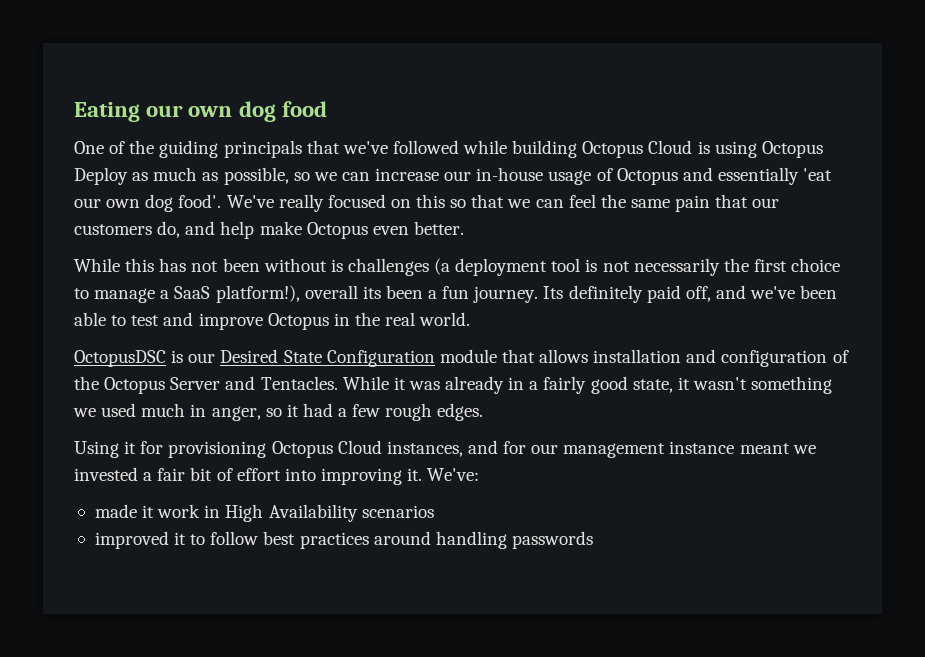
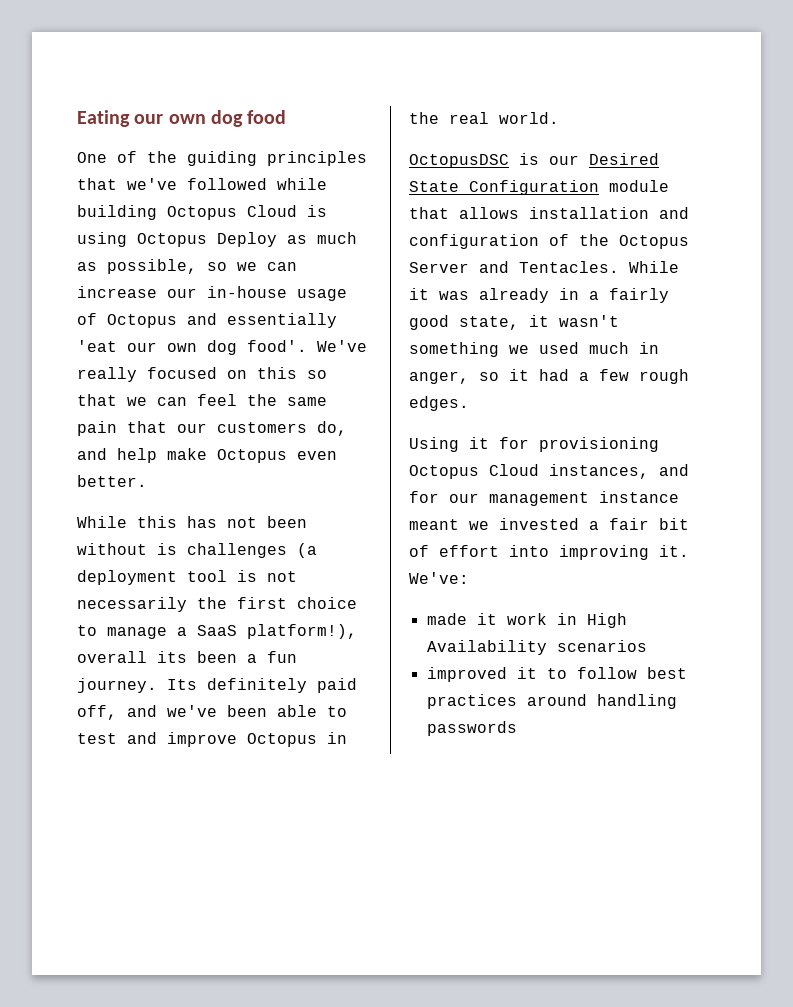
[223,140,302,158] principals -> [267,151,367,166] principles

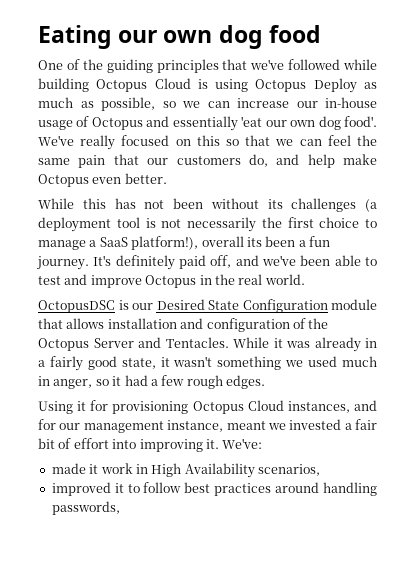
[157,543,177,555] is -> [267,199,283,209] its
[167,679,197,690] Its -> [93,255,112,266] It's
[599,491,679,503] instance -> [167,420,224,432] instance,
[556,640,647,652] scenarios -> [258,464,320,476] scenarios,
[426,721,517,736] passwords -> [51,501,120,515] passwords,

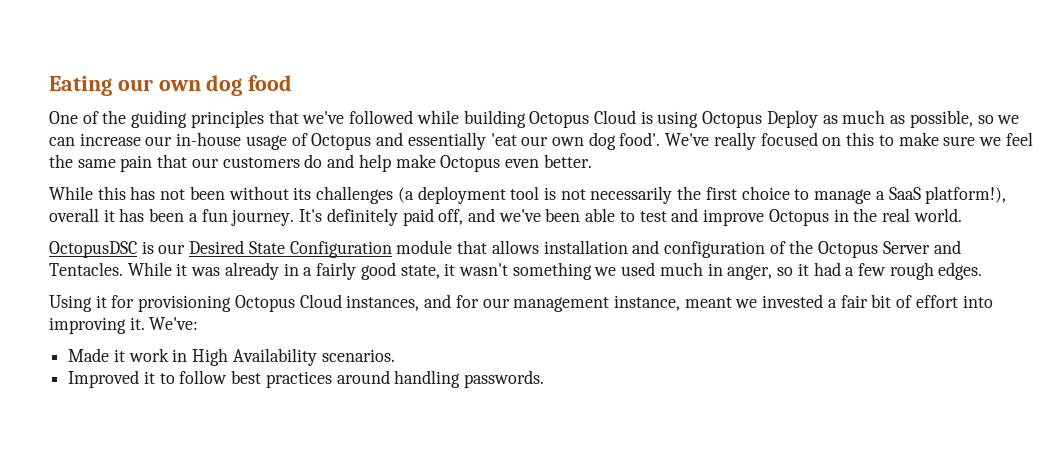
[225,135,322,146] so that we can -> [878,132,1001,146] to make sure we
[248,154,268,167] do, -> [304,154,323,168] do
[246,237,262,247] its -> [103,208,145,222] it has
[51,463,86,474] made -> [68,348,110,362] Made
[258,464,320,476] [51,482,111,496] scenarios, // improved -> [321,349,395,362] [68,370,140,388] scenarios. // Improved
[51,501,120,515] passwords, -> [464,370,545,388] passwords.

